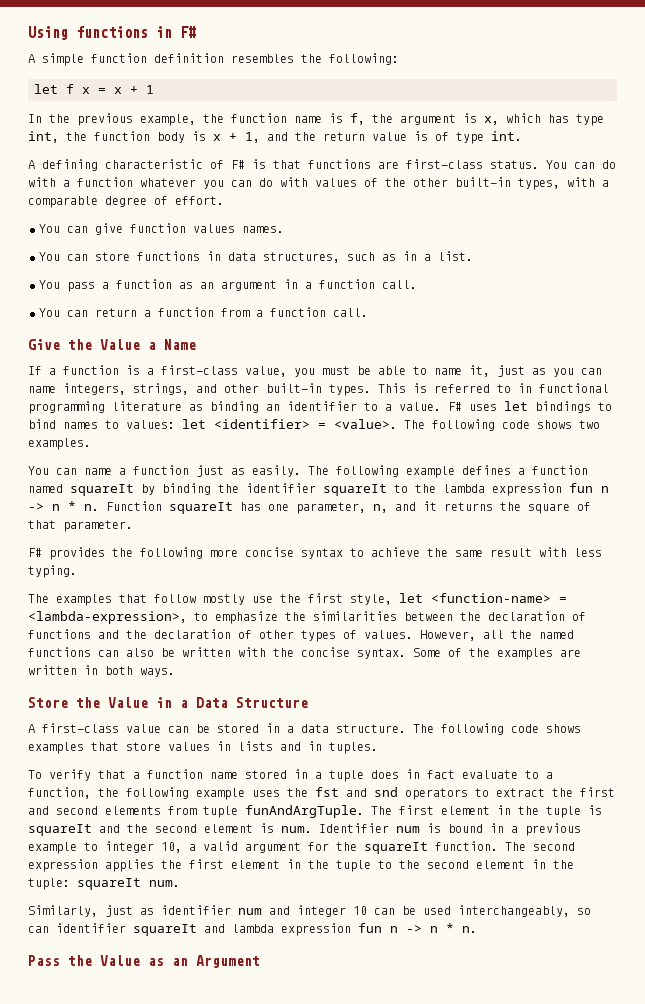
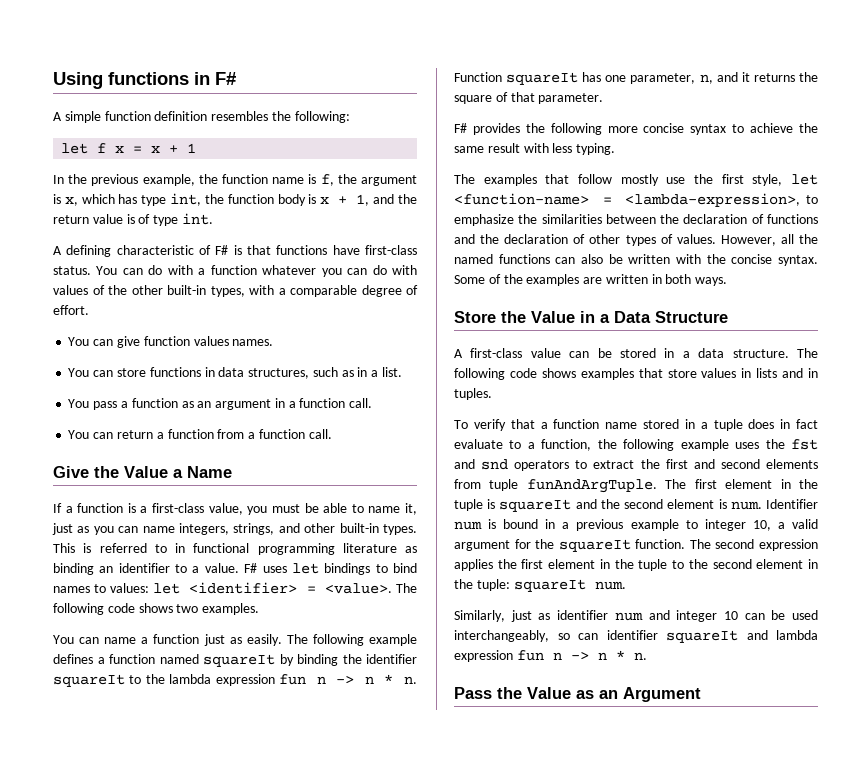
[378,161,399,169] are -> [332,245,360,255] have

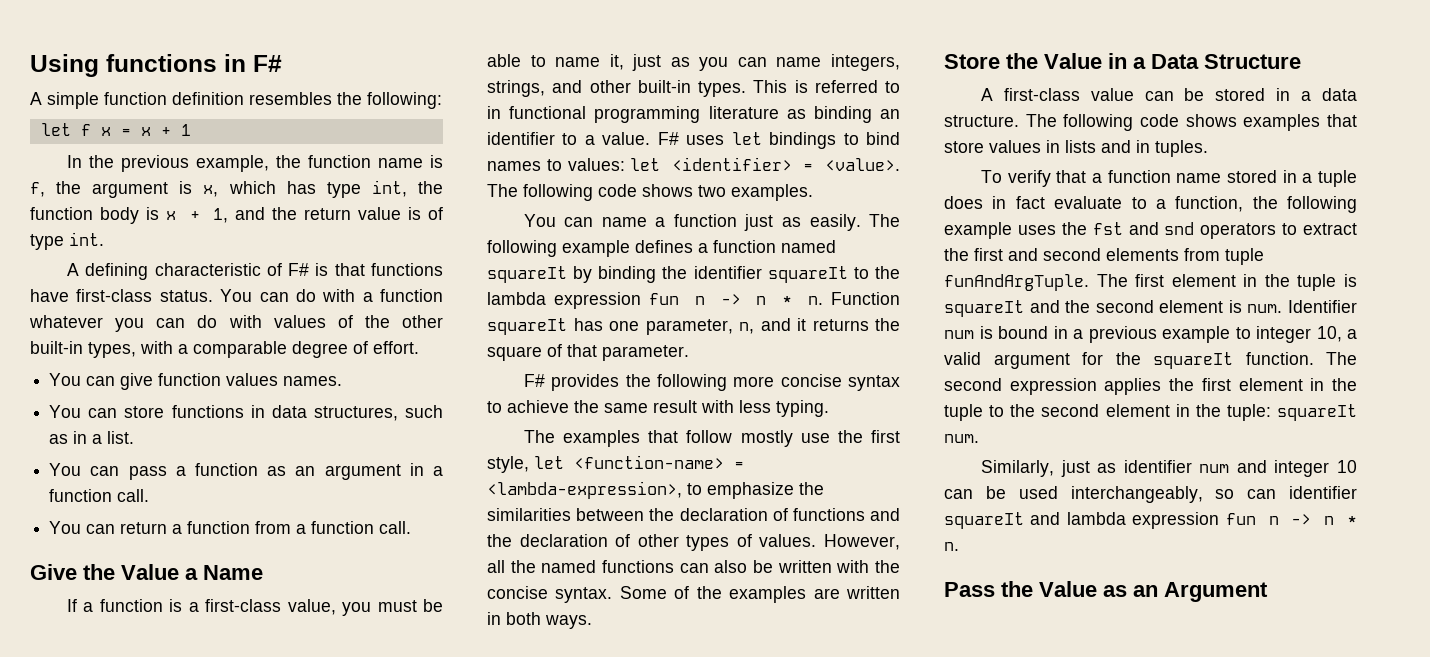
(90, 403) none -> [90,466,120,476] can

